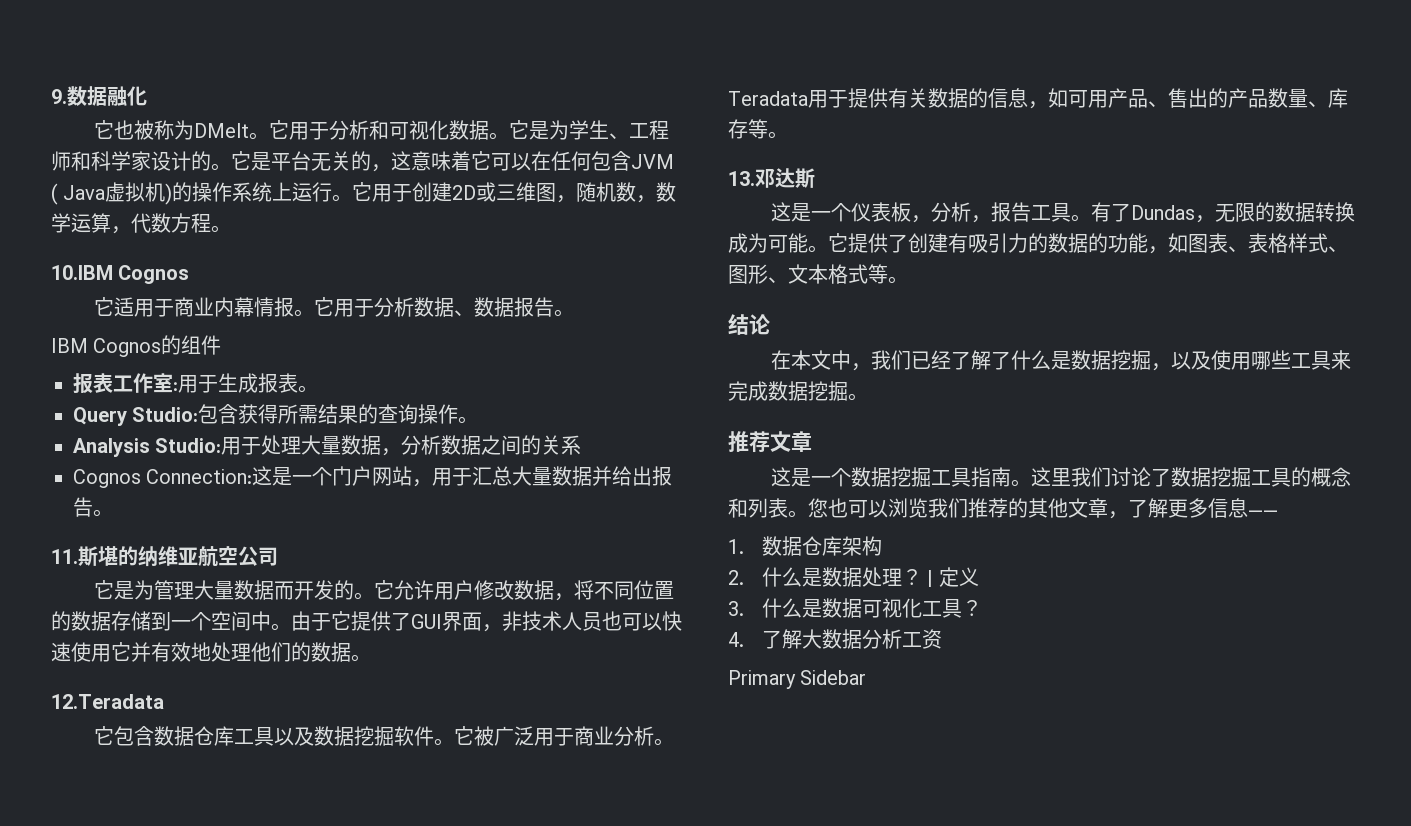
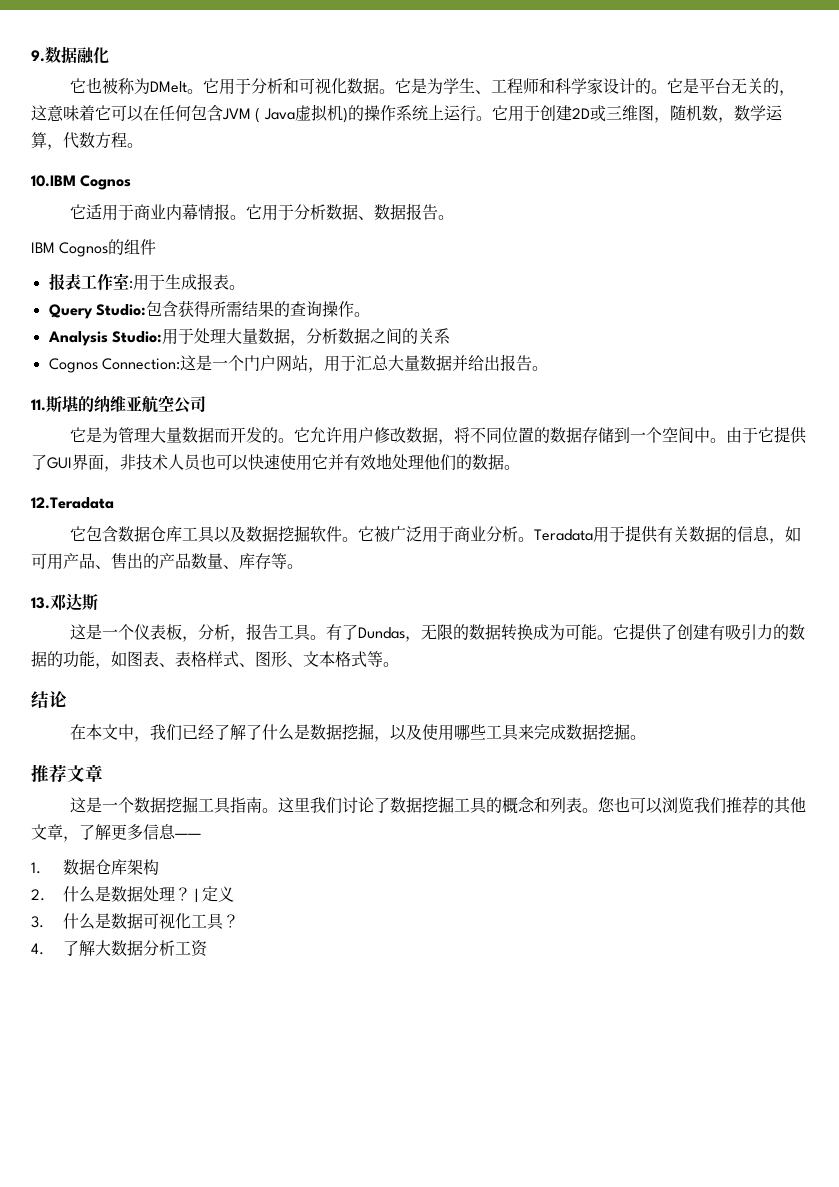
[728,670,867,689] // Primary Sidebar -> (208, 948) none

